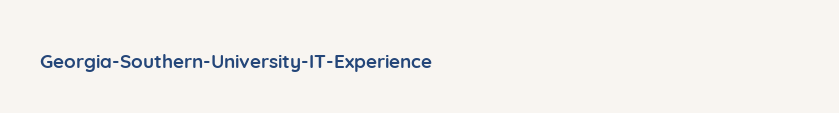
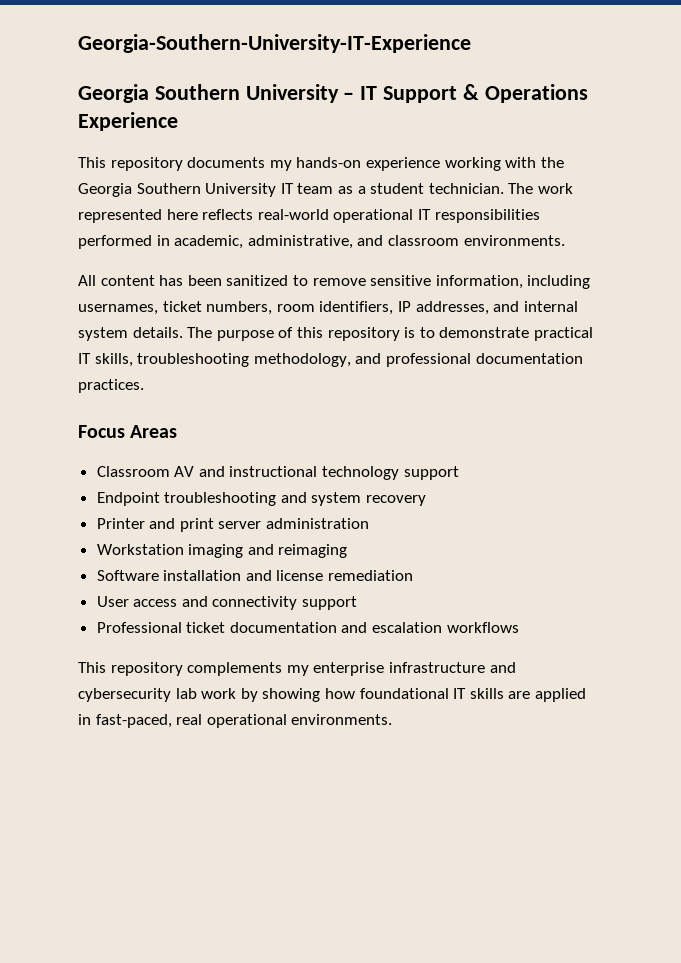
(432, 63) none -> [78,84,588,103] [78,112,178,131] [78,157,564,171] [78,183,573,197] [78,209,540,223] [78,235,565,249] [78,275,591,289] [78,301,578,315] [78,327,593,341] [78,353,583,367] [78,379,144,393] [78,425,178,438] [96,466,459,480] [96,492,427,506] [96,518,370,532] [96,544,348,558] [96,570,414,581] [96,596,358,610] [96,622,519,633] [78,662,516,676] [78,688,586,702] [78,714,393,728] // Georgia Southern University – IT Support & Operations Experience // This repository documents my hands-on experience working with the Georgia Southern University IT team as a student technician. The work represented here reflects real-world operational IT responsibilities performed in academic, administrative, and classroom environments. // All content has been sanitized to remove sensitive information, including usernames, ticket numbers, room identifiers, IP addresses, and internal system details. The purpose of this repository is to demonstrate practical IT skills, troubleshooting methodology, and professional documentation practices. // Focus Areas // Classroom AV and instructional technology support // Endpoint troubleshooting and system recovery // Printer and print server administration // Workstation imaging and reimaging // Software installation and license remediation // User access and connectivity support // Professional ticket documentation and escalation workflows // This repository complements my enterprise infrastructure and cybersecurity lab work by showing how foundational IT skills are applied in fast-paced, real operational environments.

